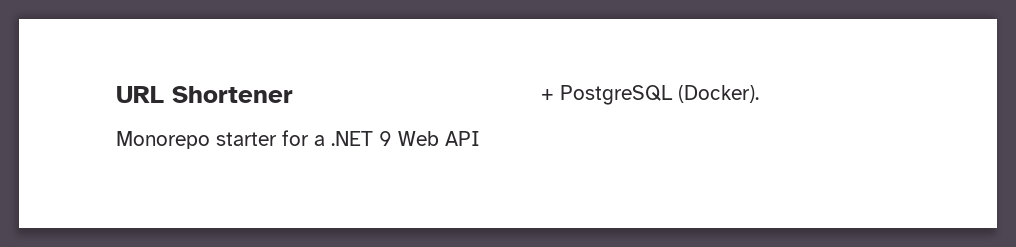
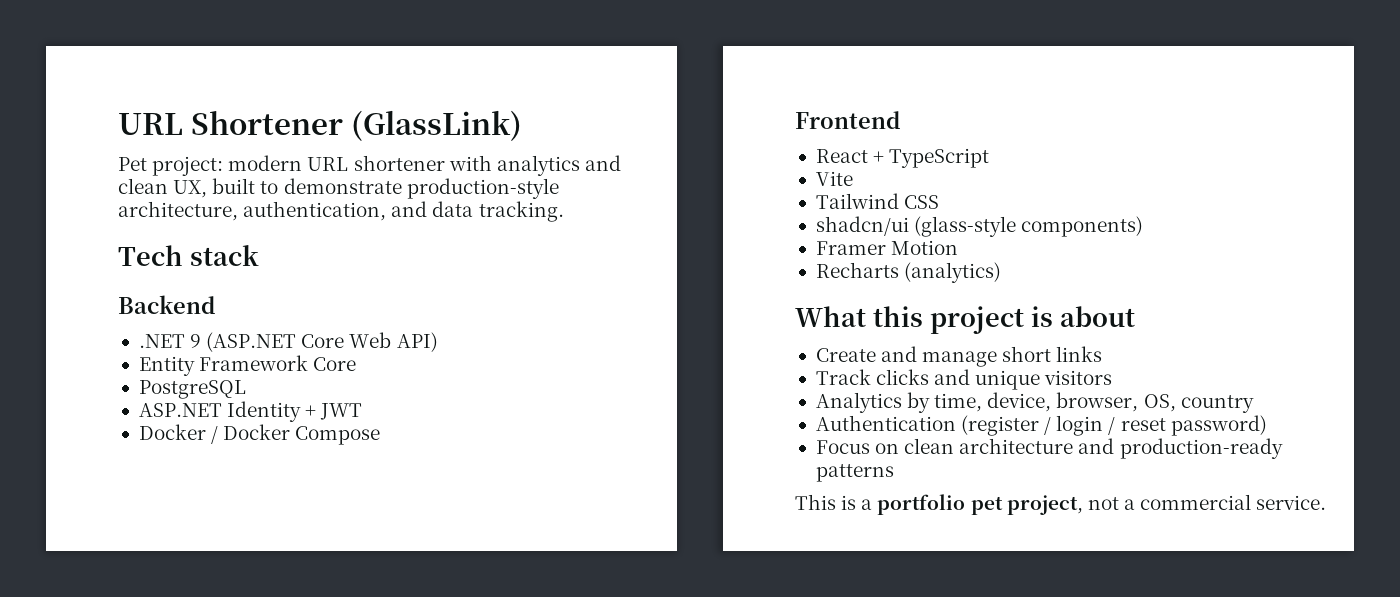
[116,130,480,149] [541,85,759,105] // Monorepo starter for a .NET 9 Web API + PostgreSQL (Docker). -> [350,110,522,141] [118,155,621,176] [118,178,559,199] [118,201,564,222] [118,245,259,266] [118,295,215,314] [138,332,438,352] [138,355,357,376] [138,380,246,399] [138,401,363,422] [138,424,381,445] [795,111,900,129] [815,148,990,168] [815,171,853,186] [815,193,940,209] [815,216,1144,237] [815,240,959,255] [815,262,1002,283] [795,306,1135,334] [815,346,1103,367] [815,369,1113,390] [815,392,1254,413] [815,415,1267,436] [815,438,1283,459] [815,464,894,482] [795,494,1327,515] (GlassLink) // Pet project: modern URL shortener with analytics and clean UX, built to demonstrate production-style architecture, authentication, and data tracking. // Tech stack // Backend // .NET 9 (ASP.NET Core Web API) // Entity Framework Core // PostgreSQL // ASP.NET Identity + JWT // Docker / Docker Compose // Frontend // React + TypeScript // Vite // Tailwind CSS // shadcn/ui (glass-style components) // Framer Motion // Recharts (analytics) // What this project is about // Create and manage short links // Track clicks and unique visitors // Analytics by time, device, browser, OS, country // Authentication (register / login / reset password) // Focus on clean architecture and production-ready patterns // This is a portfolio pet project, not a commercial service.

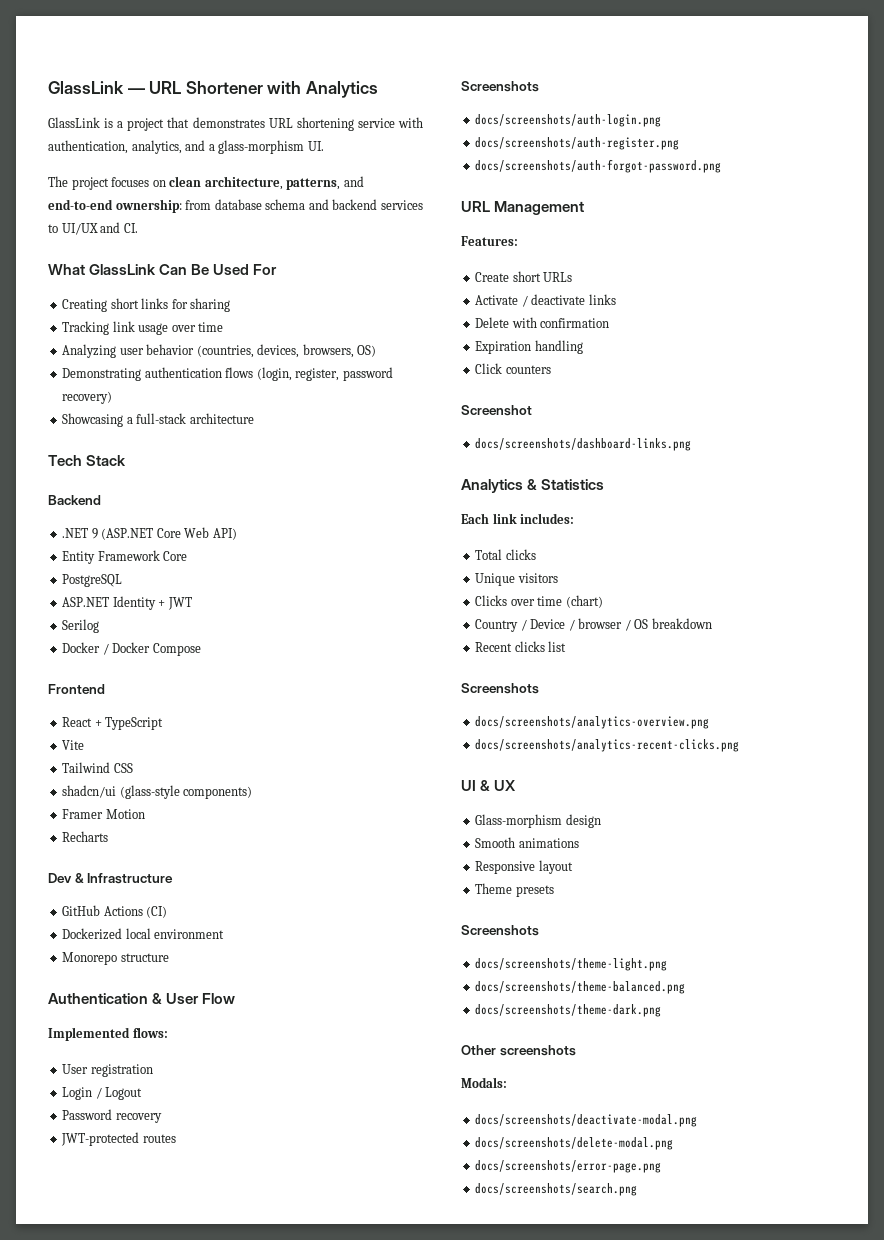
[118,110,522,141] [118,155,621,176] [118,178,559,199] [118,201,564,222] URL Shortener (GlassLink) // Pet project: modern URL shortener with analytics and clean UX, built to demonstrate production-style architecture, authentication, and data tracking. -> [48,81,378,98] [48,117,423,131] [48,140,324,154] [48,176,364,190] [48,199,423,213] [48,222,138,235] [48,264,278,275] [62,298,231,312] [62,321,224,335] [62,344,377,358] [62,367,393,381] [62,391,113,404] [62,413,254,427] GlassLink — URL Shortener with Analytics // GlassLink is a project that demonstrates URL shortening service with authentication, analytics, and a glass-morphism UI. // The project focuses on clean architecture, patterns, and end-to-end ownership: from database schema and backend services to UI/UX and CI. // What GlassLink Can Be Used For // Creating short links for sharing // Tracking link usage over time // Analyzing user behavior (countries, devices, browsers, OS) // Demonstrating authentication flows (login, register, password recovery) // Showcasing a full-stack architecture
[189,245,259,266] stack -> [86,455,127,466] Stack
(363, 411) none -> [62,619,100,633] // Serilog
[904,262,1002,283] [795,306,1135,334] [815,346,1103,367] [815,369,1041,390] (analytics) // What this project is about // Create and manage short links // Track clicks and unique -> [48,873,174,884] [62,905,168,918] [62,928,225,940] [62,952,169,965] [48,993,236,1004] [48,1027,168,1041] [62,1064,153,1077] [62,1087,143,1100] [62,1109,162,1123] [61,1132,176,1146] [461,81,539,92] [475,114,662,127] [475,137,680,150] [475,159,722,173] [461,201,585,215] [461,236,518,246] [475,271,573,282] [475,294,616,307] [475,317,610,328] [475,340,583,354] [475,363,551,374] [461,405,532,416] [475,438,692,451] [461,479,605,493] [461,513,575,524] [475,549,536,560] [475,573,516,586] // Dev & Infrastructure // GitHub Actions (CI) // Dockerized local environment // Monorepo structure // Authentication & User Flow // Implemented flows: // User registration // Login / Logout // Password recovery // JWT-protected routes // Screenshots // docs/screenshots/auth-login.png // docs/screenshots/auth-register.png // docs/screenshots/auth-forgot-password.png // URL Management // Features: // Create short URLs // Activate / deactivate links // Delete with confirmation // Expiration handling // Click counters // Screenshot // docs/screenshots/dashboard-links.png // Analytics & Statistics // Each link includes: // Total clicks // Unique
[815,392,1254,413] [815,415,1267,436] [815,438,1283,459] [815,464,894,482] [795,494,1327,515] Analytics by time, device, browser, OS, country // Authentication (register / login / reset password) // Focus on clean architecture and production-ready patterns // This is a portfolio pet project, not a commercial service. -> [475,595,603,608] [475,618,712,632] [475,641,567,652] [461,683,539,694] [475,716,710,729] [475,739,740,752] [461,780,517,791] [475,814,601,828] [475,837,579,848] [475,860,573,874] [475,883,554,897] [461,925,539,936] [475,958,668,971] [475,981,686,994] [475,1004,662,1017] [461,1045,576,1056] [461,1077,507,1088] [475,1114,698,1127] [475,1137,674,1150] [475,1160,662,1173] [475,1183,638,1196] Clicks over time (chart) // Country / Device / browser / OS breakdown // Recent clicks list // Screenshots // docs/screenshots/analytics-overview.png // docs/screenshots/analytics-recent-clicks.png // UI & UX // Glass-morphism design // Smooth animations // Responsive layout // Theme presets // Screenshots // docs/screenshots/theme-light.png // docs/screenshots/theme-balanced.png // docs/screenshots/theme-dark.png // Other screenshots // Modals: // docs/screenshots/deactivate-modal.png // docs/screenshots/delete-modal.png // docs/screenshots/error-page.png // docs/screenshots/search.png

